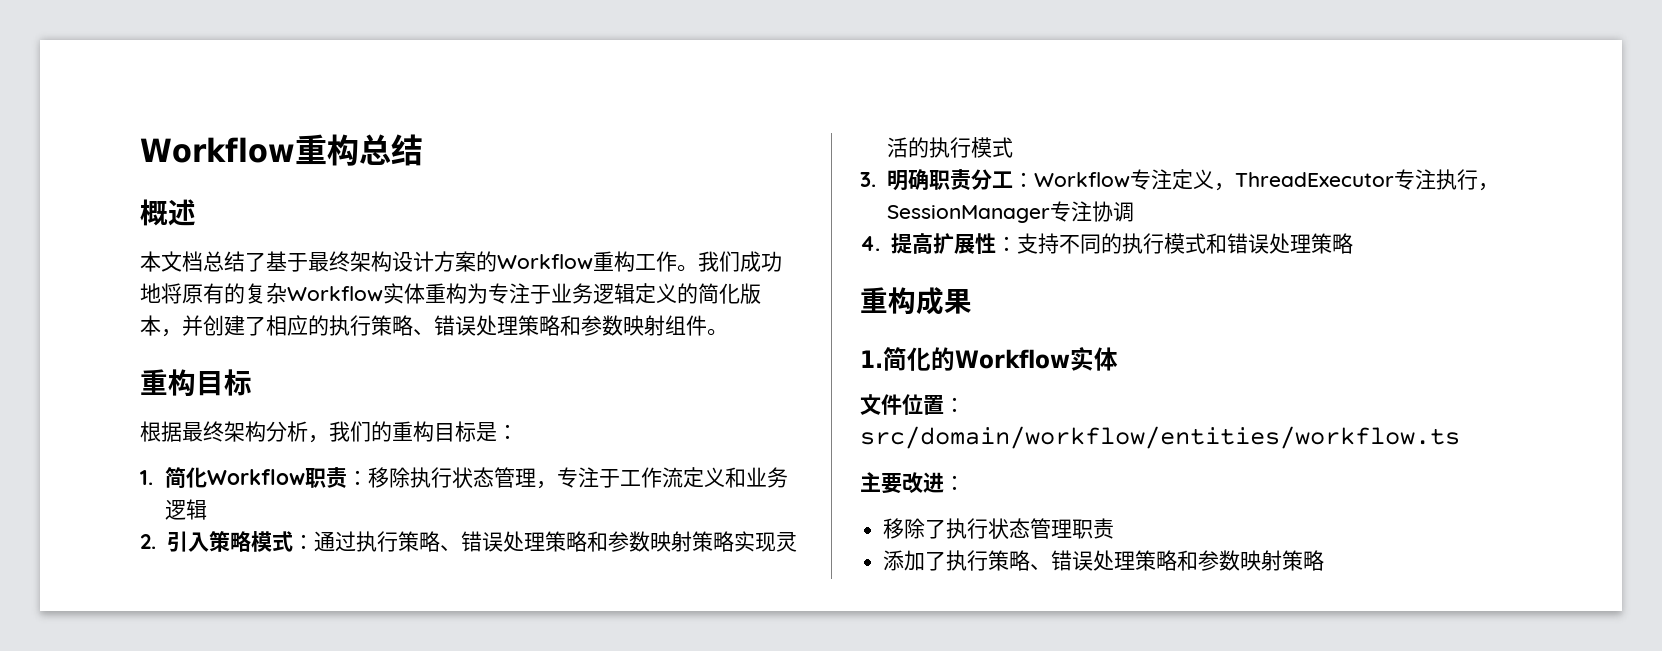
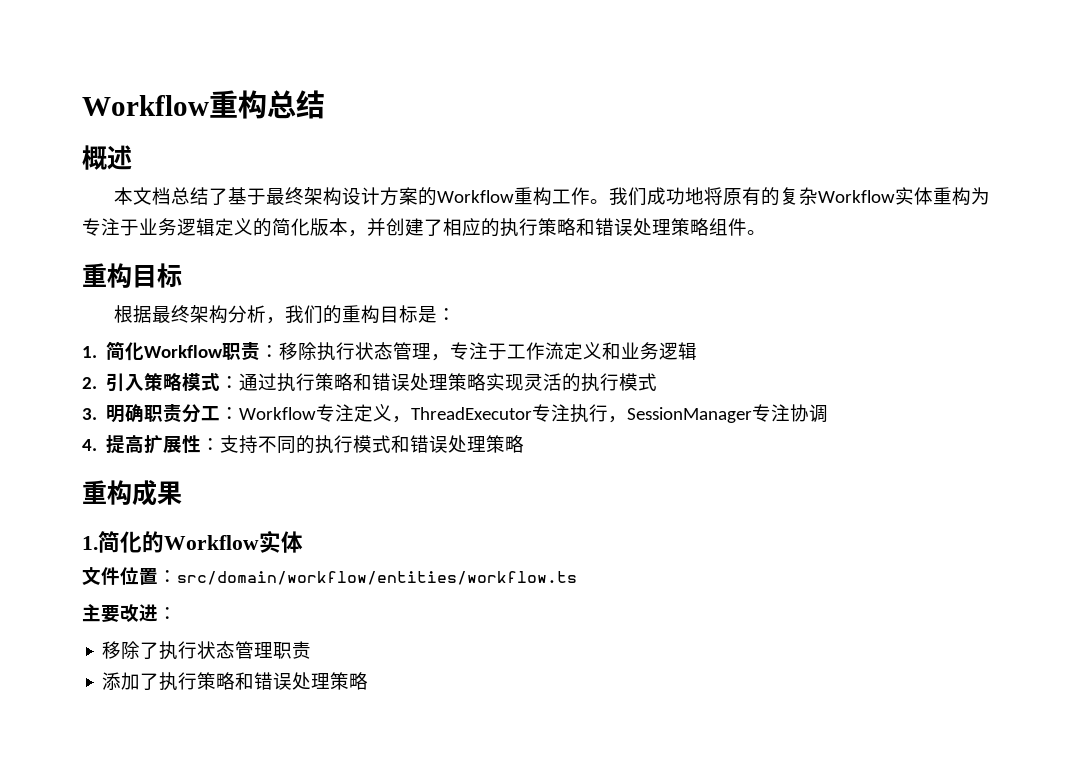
[413,315,665,336] 、错误处理策略和参数映射 -> [576,218,709,236] 和错误处理策略
[439,531,734,552] 、错误处理策略和参数映射策略 -> [353,373,487,391] 和错误处理策略
[1030,550,1325,571] 、错误处理策略和参数映射策略 -> [235,672,369,690] 和错误处理策略

